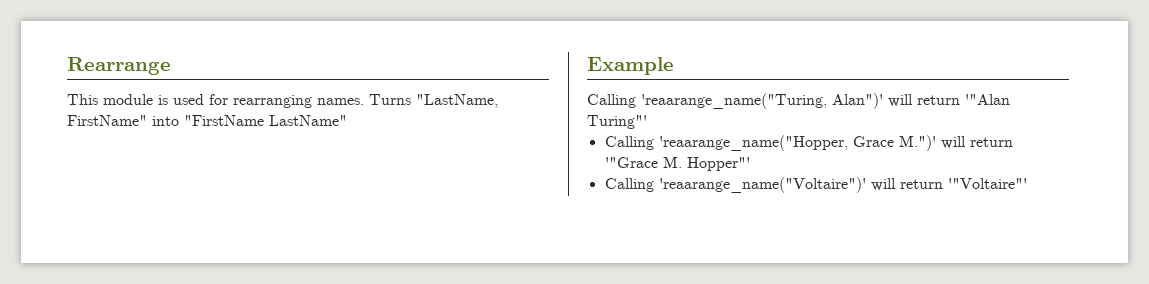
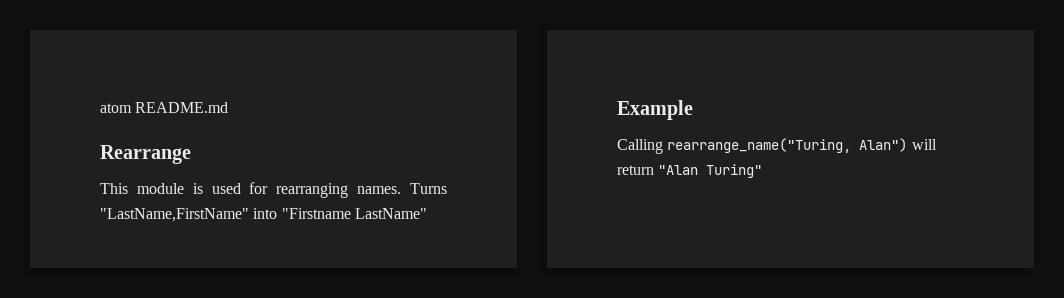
(67, 66) none -> [100,102,229,113] atom README.md //
[416,94,498,108] [67,115,264,126] "LastName, FirstName" into "FirstName -> [100,208,351,222] "LastName,FirstName" into "Firstname
[641,93,1010,109] [587,115,647,129] [604,135,1013,151] [604,156,750,171] [604,177,1027,193] 'reaarange_name("Turing, Alan")' will return '"Alan Turing"' // Calling 'reaarange_name("Hopper, Grace M.")' will return '"Grace M. Hopper"' // Calling 'reaarange_name("Voltaire")' will return '"Voltaire"' -> [667,138,937,153] [617,164,763,178] rearrange_name("Turing, Alan") will return "Alan Turing"

